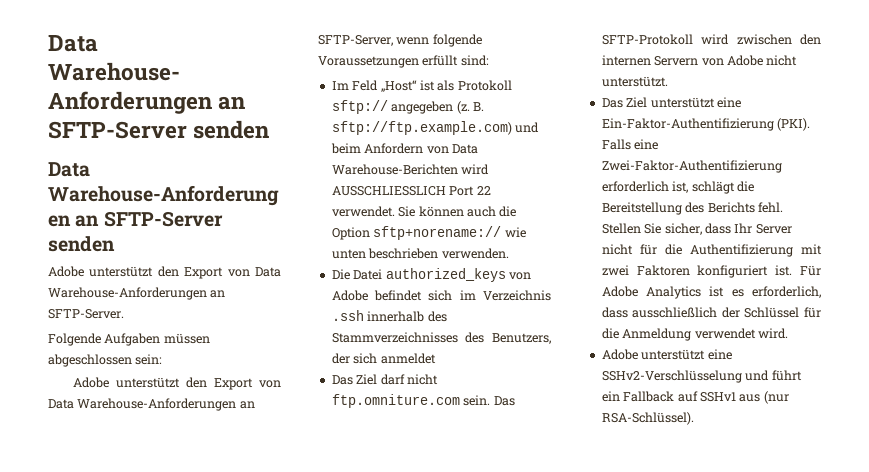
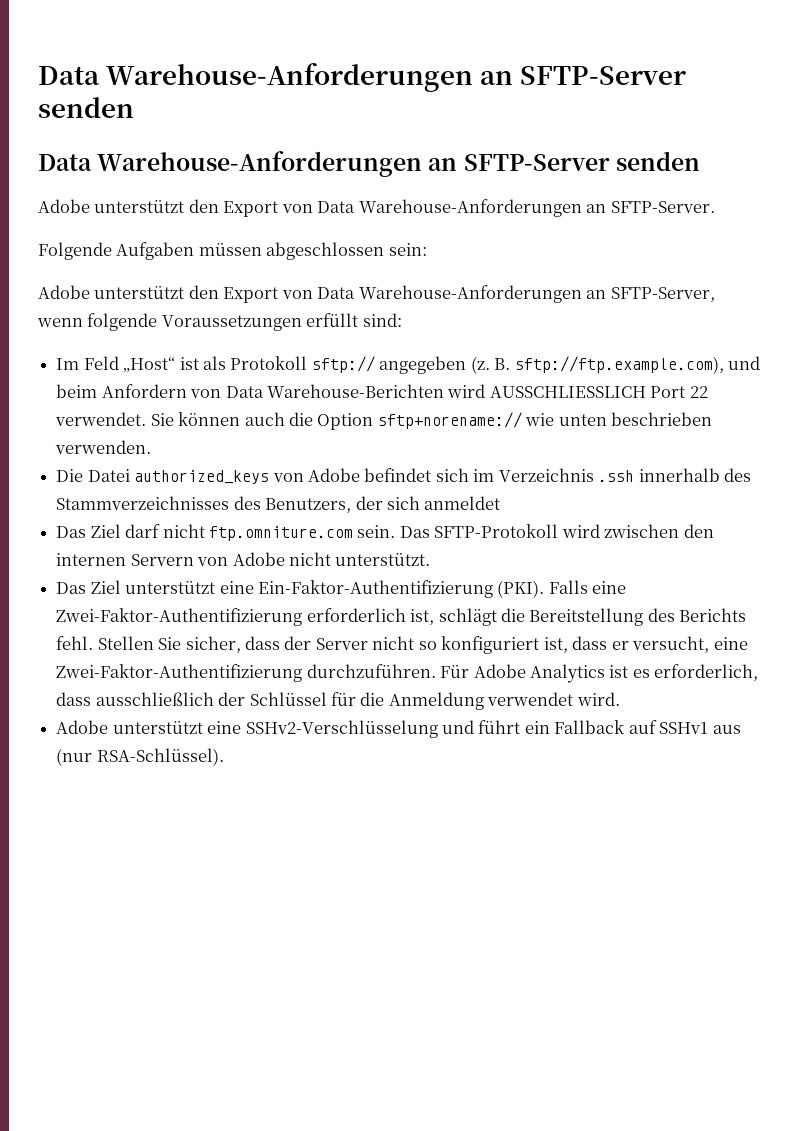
[331,121,512,135] sftp://ftp.example.com) -> [514,356,724,374] sftp://ftp.example.com),
[734,223,753,233] Ihr -> [284,636,312,650] der
[639,244,822,257] [601,265,793,278] für die Authentifizierung mit zwei Faktoren konfiguriert ist. -> [418,636,748,654] [56,664,436,682] so konfiguriert ist, dass er versucht, eine Zwei-Faktor-Authentifizierung durchzuführen.

